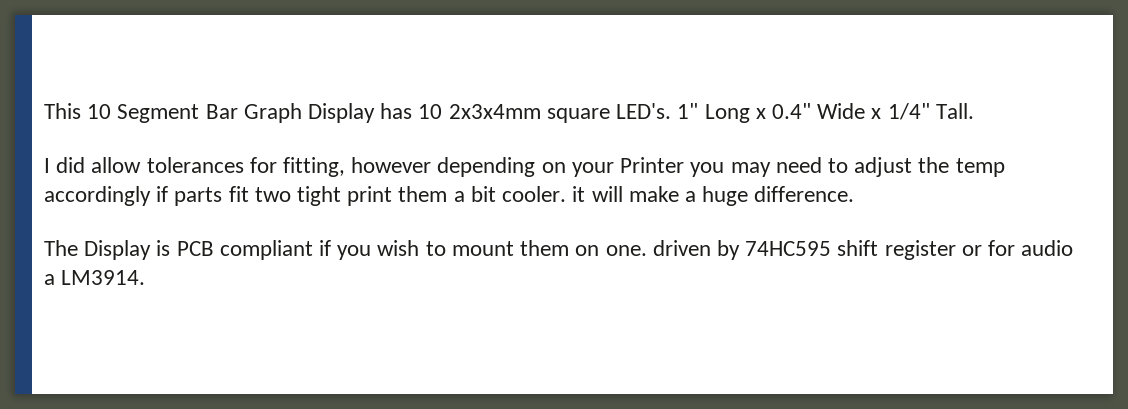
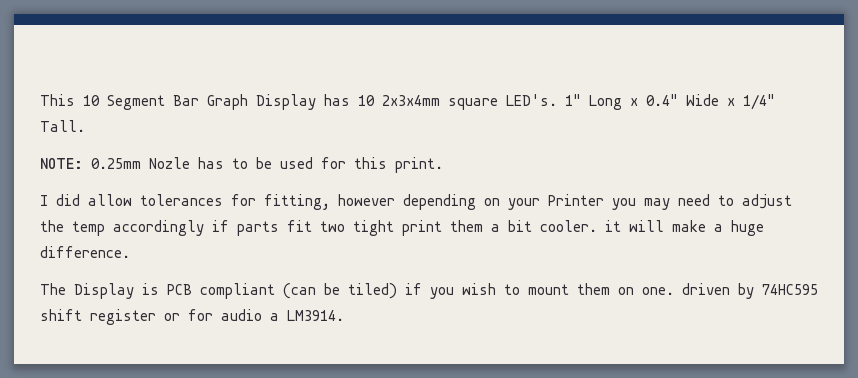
(974, 111) none -> [40,157,443,173] // NOTE: 0.25mm Nozle has to be used for this print.
(313, 250) none -> [283,283,397,299] (can be tiled)

